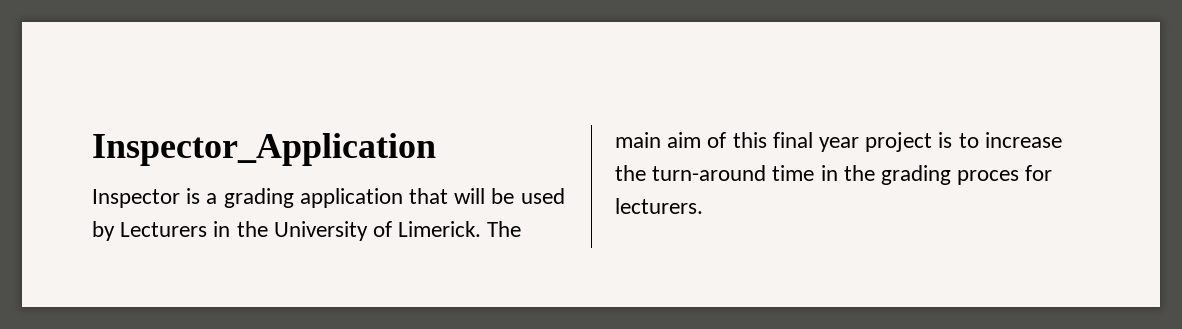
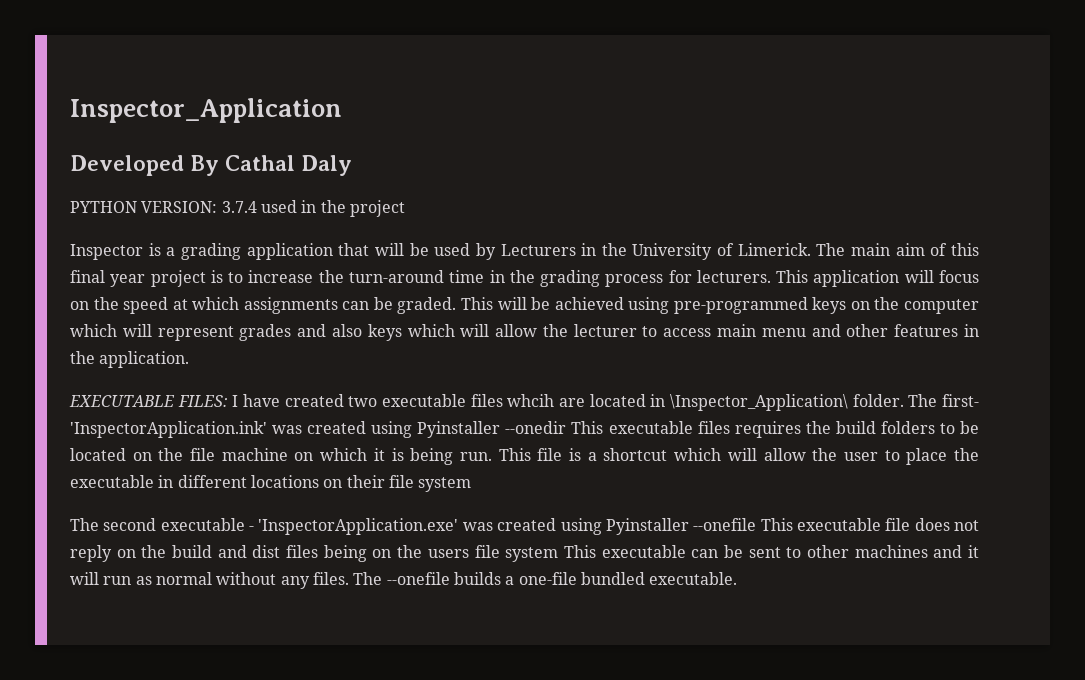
(436, 149) none -> [70,155,353,176] [70,200,405,217] // Developed By Cathal Daly // PYTHON VERSION: 3.7.4 used in the project
[957,170,1020,185] proces -> [605,274,664,287] process
(703, 206) none -> [776,270,980,287] [70,297,979,314] [70,324,979,341] [70,351,190,368] [69,394,979,411] [70,421,979,438] [70,448,979,465] [70,475,472,492] [70,518,980,535] [70,545,979,562] [70,572,738,589] This application will focus on the speed at which assignments can be graded. This will be achieved using pre-programmed keys on the computer which will represent grades and also keys which will allow the lecturer to access main menu and other features in the application. // EXECUTABLE FILES: I have created two executable files whcih are located in \Inspector_Application\ folder. The first- 'InspectorApplication.ink' was created using Pyinstaller --onedir This executable files requires the build folders to be located on the file machine on which it is being run. This file is a shortcut which will allow the user to place the executable in different locations on their file system // The second executable - 'InspectorApplication.exe' was created using Pyinstaller --onefile This executable file does not reply on the build and dist files being on the users file system This executable can be sent to other machines and it will run as normal without any files. The --onefile builds a one-file bundled executable.

